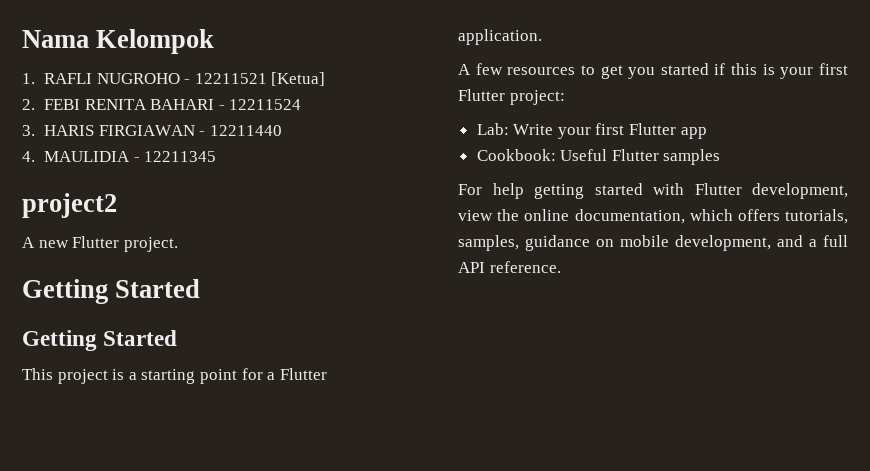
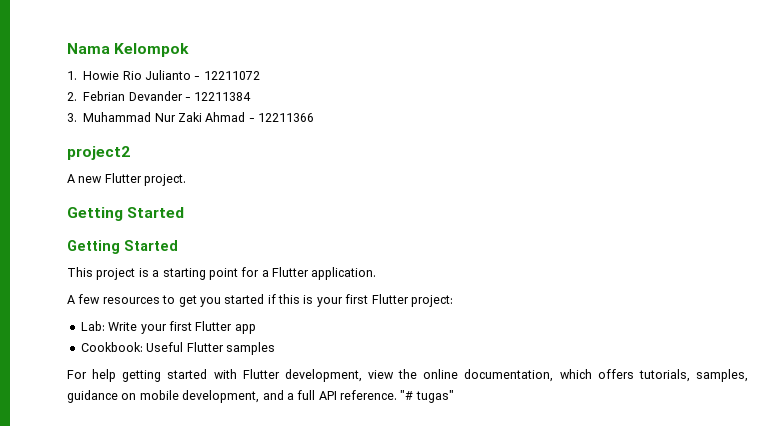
[44,72,326,86] [22,99,302,110] [22,125,282,136] [22,151,217,162] RAFLI NUGROHO - 12211521 [Ketua] // 2. FEBI RENITA BAHARI - 12211524 // 3. HARIS FIRGIAWAN - 12211440 // 4. MAULIDIA - 12211345 -> [83,70,260,80] [67,91,252,101] [67,112,315,122] Howie Rio Julianto - 12211072 // 2. Febrian Devander - 12211384 // 3. Muhammad Nur Zaki Ahmad - 12211366
(561, 267) none -> [400,390,454,403] "# tugas"

